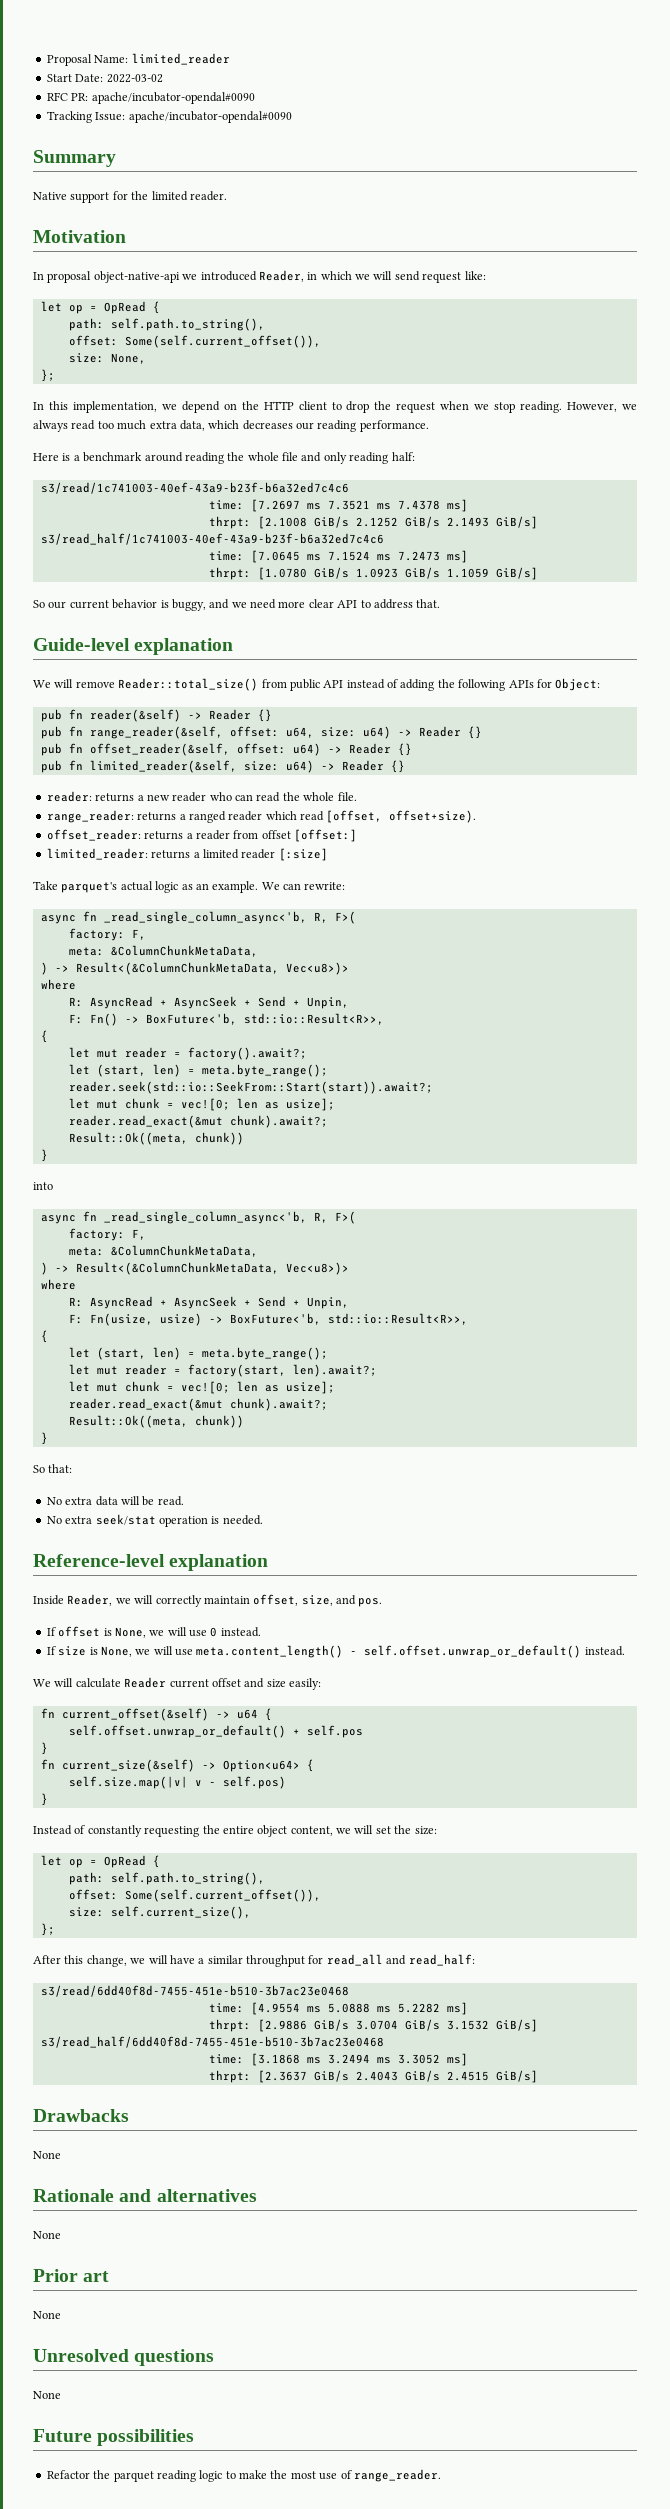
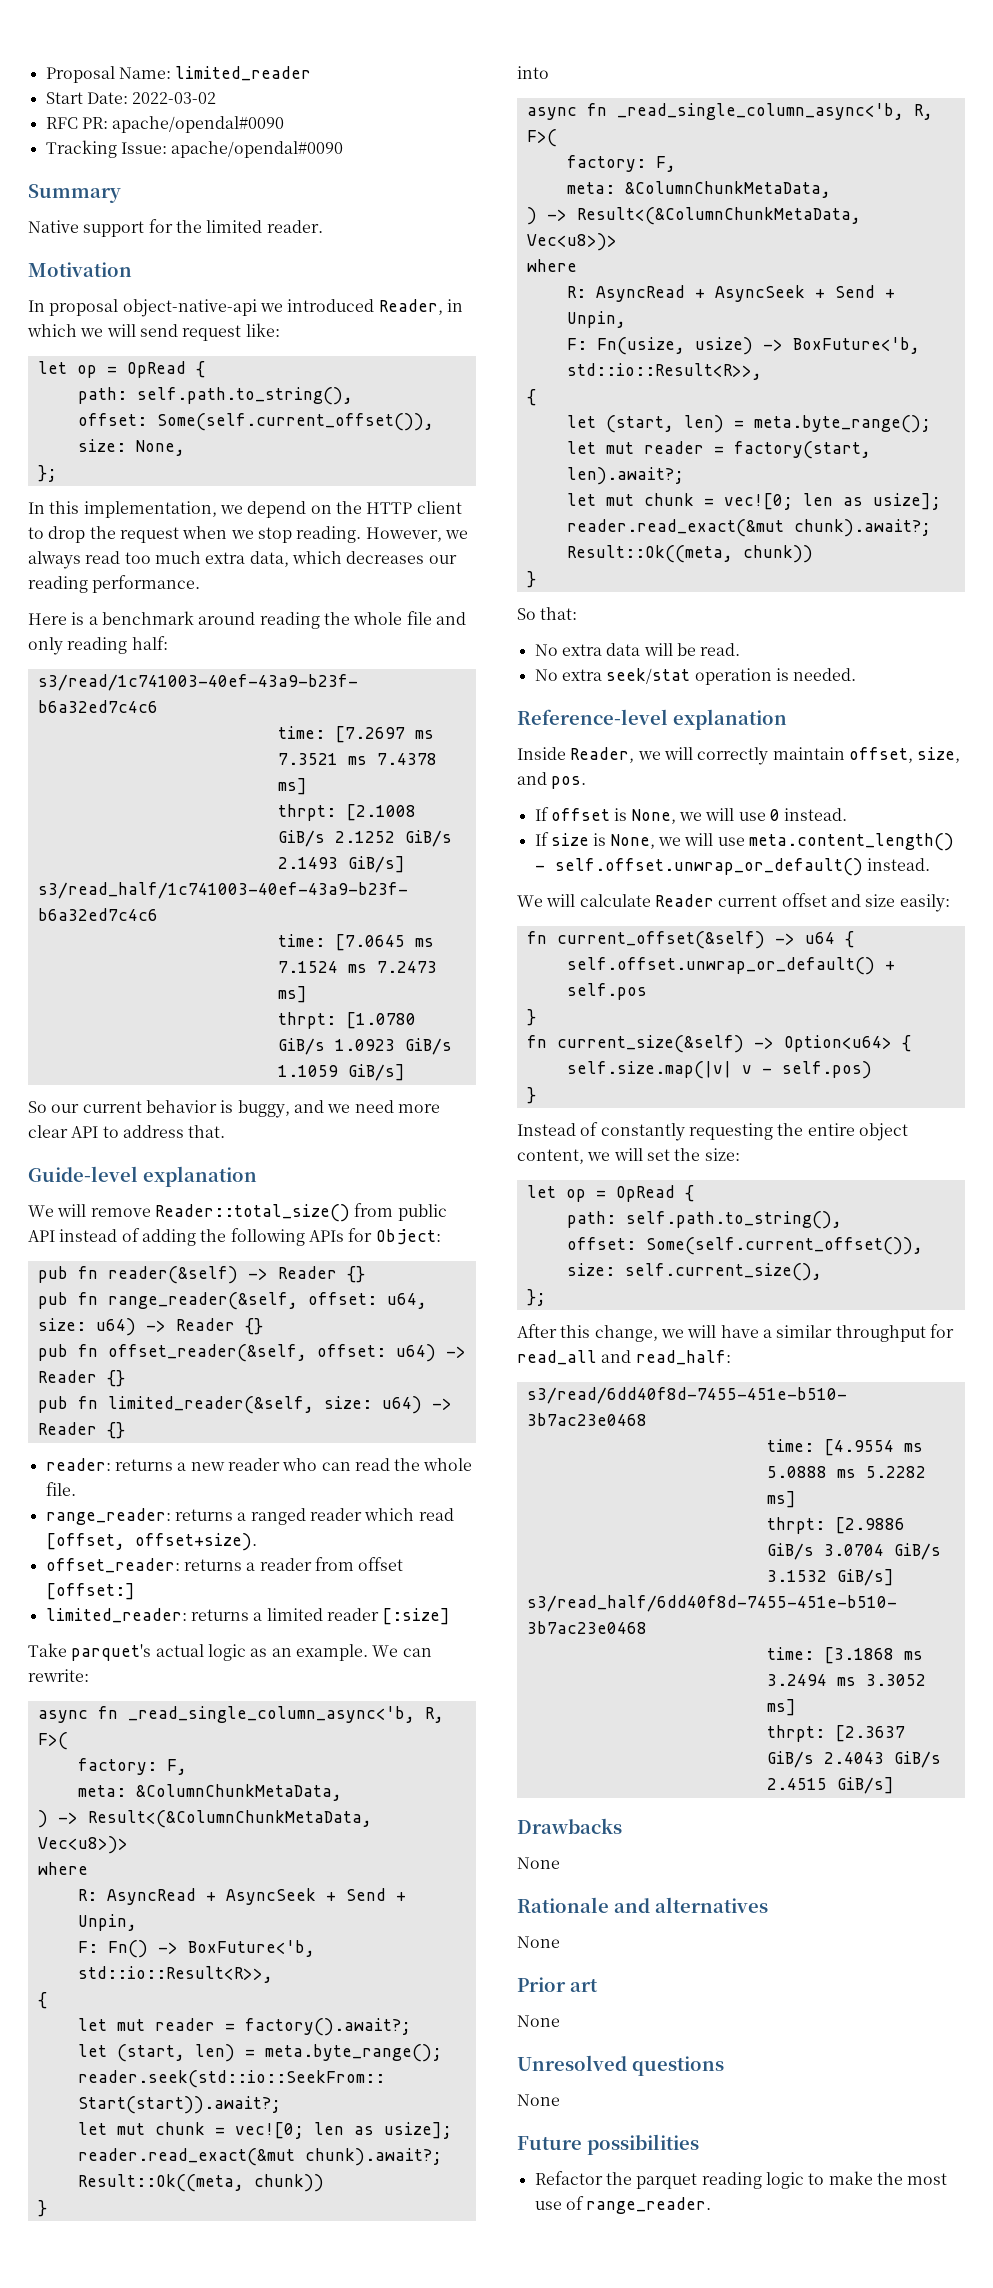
[91,92,255,104] apache/incubator-opendal#0090 -> [112,116,285,133] apache/opendal#0090
[128,111,292,123] apache/incubator-opendal#0090 -> [171,141,344,158] apache/opendal#0090

